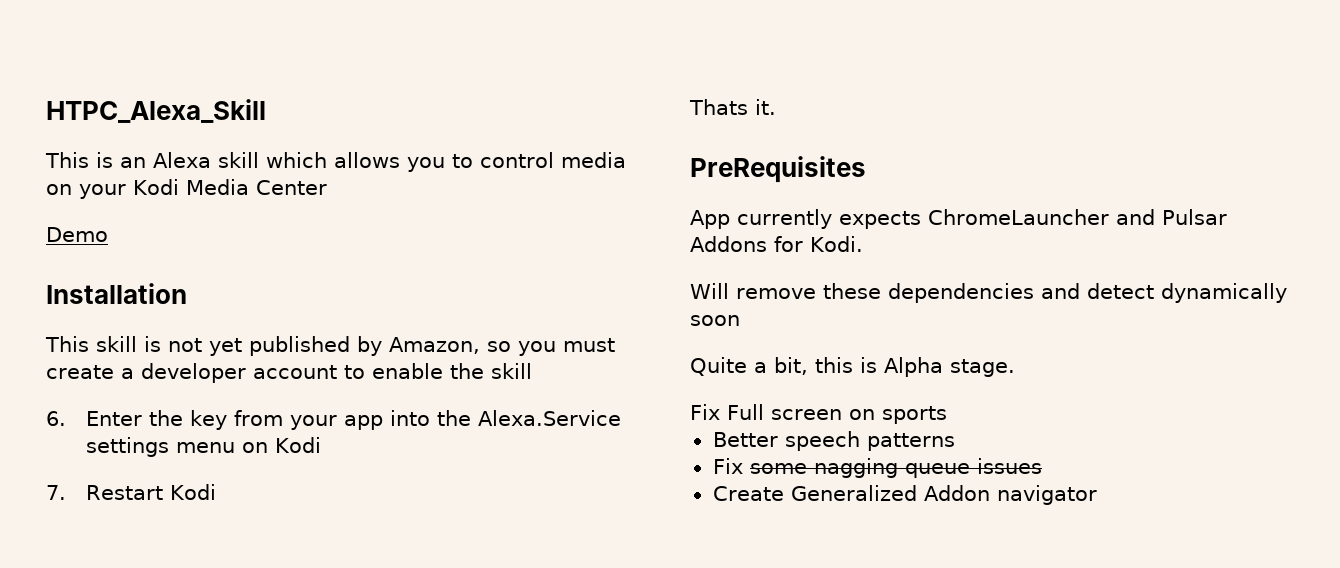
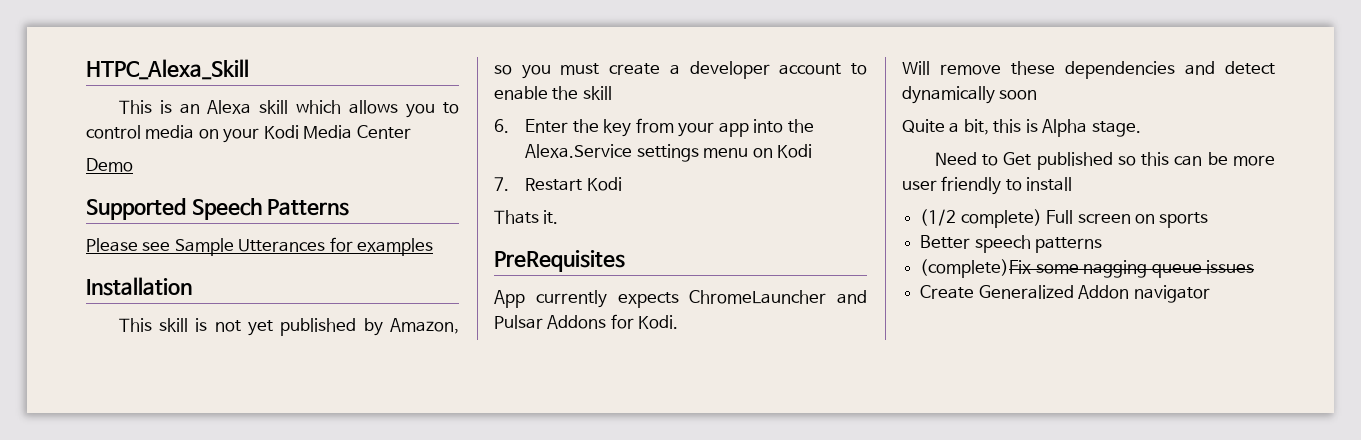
(108, 234) none -> [86,198,350,220] [86,237,434,256] // Supported Speech Patterns // Please see Sample Utterances for examples
[690,404,720,420] Fix -> [934,152,1275,170] [902,176,1073,195] [920,209,1042,228] Need to Get published so this can be more user friendly to install // (1/2 complete)
[712,458,743,474] Fix -> [920,259,1032,278] (complete)Fix

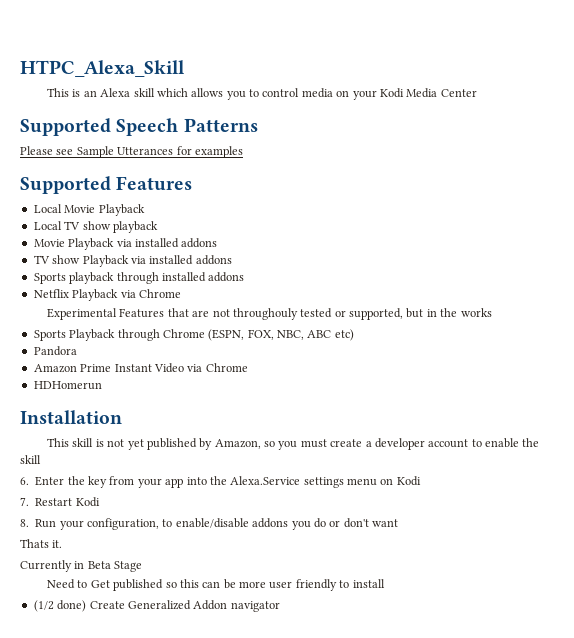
[86,158,133,172] // Demo -> (477, 93) none
(434, 247) none -> [20,176,193,194] [33,204,145,216] [33,221,158,233] [33,238,218,250] [33,255,232,267] [33,272,245,284] [33,289,181,301] [47,308,492,320] [33,329,354,341] [33,346,77,356] [33,363,248,373] [33,381,102,390] // Supported Features // Local Movie Playback // Local TV show playback // Movie Playback via installed addons // TV show Playback via installed addons // Sports playback through installed addons // Netflix Playback via Chrome // Experimental Features that are not throughouly tested or supported, but in the works // Sports Playback through Chrome (ESPN, FOX, NBC, ABC etc) // Pandora // Amazon Prime Instant Video via Chrome // HDHomerun
[494,210,559,224] [494,250,625,272] [494,290,868,308] [494,314,679,329] [902,61,1275,79] [902,86,1038,104] [902,119,1141,137] Thats it. // PreRequisites // App currently expects ChromeLauncher and Pulsar Addons for Kodi. // Will remove these dependencies and detect dynamically soon // Quite a bit, this is Alpha stage. -> [20,518,398,530] [20,539,63,548] [20,560,143,572] 8. Run your configuration, to enable/disable addons you do or don't want // Thats it. // Currently in Beta Stage
[960,209,1209,228] [920,235,1103,253] [920,259,1254,278] complete) Full screen on sports // Better speech patterns // (complete)Fix some nagging queue issues // -> [57,600,87,612] done)

